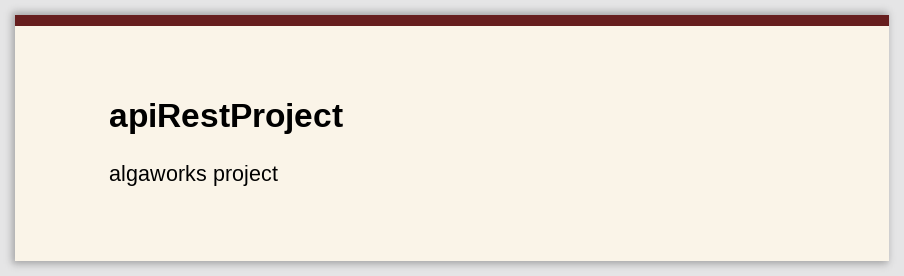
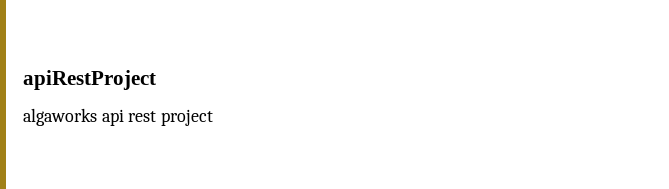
(207, 175) none -> [101,109,157,126] api rest

